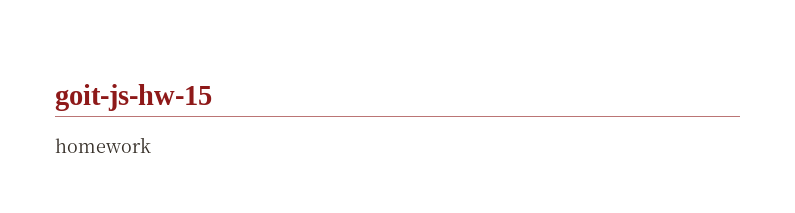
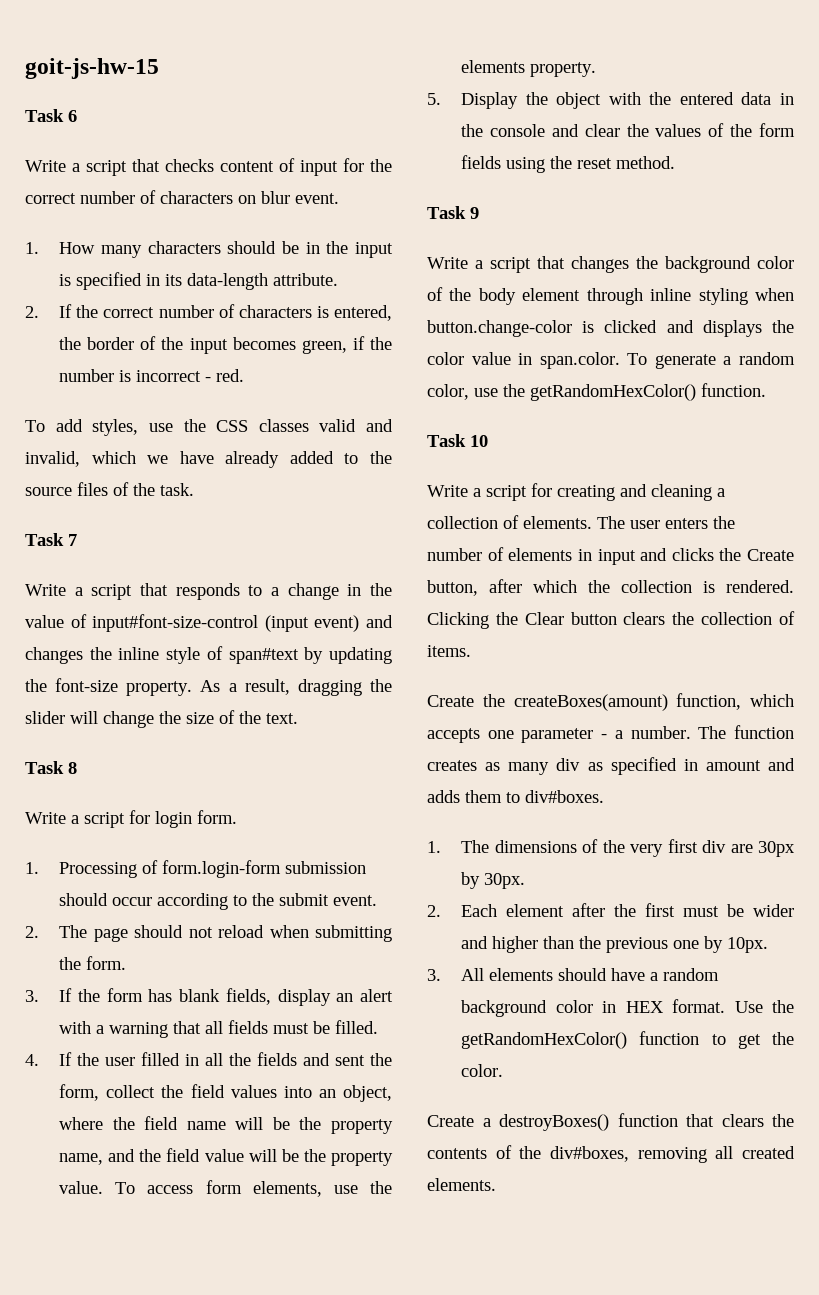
[55,137,151,153] homework -> [25,109,77,122] [25,158,392,176] [25,190,339,204] [25,241,394,258] [59,272,339,290] [25,304,392,321] [59,336,393,354] [59,369,245,382] [25,419,393,436] [25,451,392,468] [25,482,194,496] [25,533,77,546] [25,583,392,600] [25,614,393,632] [25,646,392,664] [25,678,392,696] [25,710,298,728] [25,761,77,774] [25,810,237,828] [25,860,367,878] [59,893,378,910] [25,925,393,942] [59,956,127,970] [25,988,393,1006] [59,1020,379,1038] [25,1052,392,1066] [59,1084,392,1102] [59,1116,393,1134] [59,1148,394,1166] [59,1180,393,1197] [461,60,597,77] [427,92,794,109] [461,123,795,137] [461,155,676,173] [427,206,479,219] [427,256,794,273] [427,287,794,305] [427,320,794,337] [427,352,795,369] [427,383,766,401] [427,434,488,447] [427,483,725,501] [427,515,735,529] [427,547,794,565] [427,579,794,596] [427,611,795,629] [427,645,471,657] [427,693,794,711] [427,725,794,743] [427,757,795,775] [427,790,604,803] [427,839,795,857] [461,872,526,889] [427,903,794,917] [461,936,769,953] [427,968,720,981] [461,999,795,1017] [461,1031,794,1049] [461,1064,504,1077] [427,1113,794,1131] [427,1145,795,1163] [427,1178,496,1191] Task 6 // Write a script that checks content of input for the correct number of characters on blur event. // 1. How many characters should be in the input is specified in its data-length attribute. // 2. If the correct number of characters is entered, the border of the input becomes green, if the number is incorrect - red. // To add styles, use the CSS classes valid and invalid, which we have already added to the source files of the task. // Task 7 // Write a script that responds to a change in the value of input#font-size-control (input event) and changes the inline style of span#text by updating the font-size property. As a result, dragging the slider will change the size of the text. // Task 8 // Write a script for login form. // 1. Processing of form.login-form submission should occur according to the submit event. // 2. The page should not reload when submitting the form. // 3. If the form has blank fields, display an alert with a warning that all fields must be filled. // 4. If the user filled in all the fields and sent the form, collect the field values into an object, where the field name will be the property name, and the field value will be the property value. To access form elements, use the elements property. // 5. Display the object with the entered data in the console and clear the values of the form fields using the reset method. // Task 9 // Write a script that changes the background color of the body element through inline styling when button.change-color is clicked and displays the color value in span.color. To generate a random color, use the getRandomHexColor() function. // Task 10 // Write a script for creating and cleaning a collection of elements. The user enters the number of elements in input and clicks the Create button, after which the collection is rendered. Clicking the Clear button clears the collection of items. // Create the createBoxes(amount) function, which accepts one parameter - a number. The function creates as many div as specified in amount and adds them to div#boxes. // 1. The dimensions of the very first div are 30px by 30px. // 2. Each element after the first must be wider and higher than the previous one by 10px. // 3. All elements should have a random background color in HEX format. Use the getRandomHexColor() function to get the color. // Create a destroyBoxes() function that clears the contents of the div#boxes, removing all created elements.

